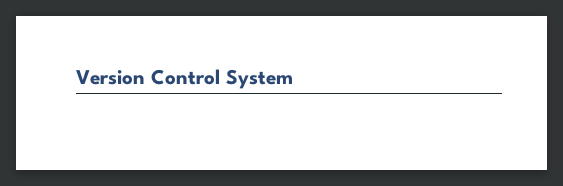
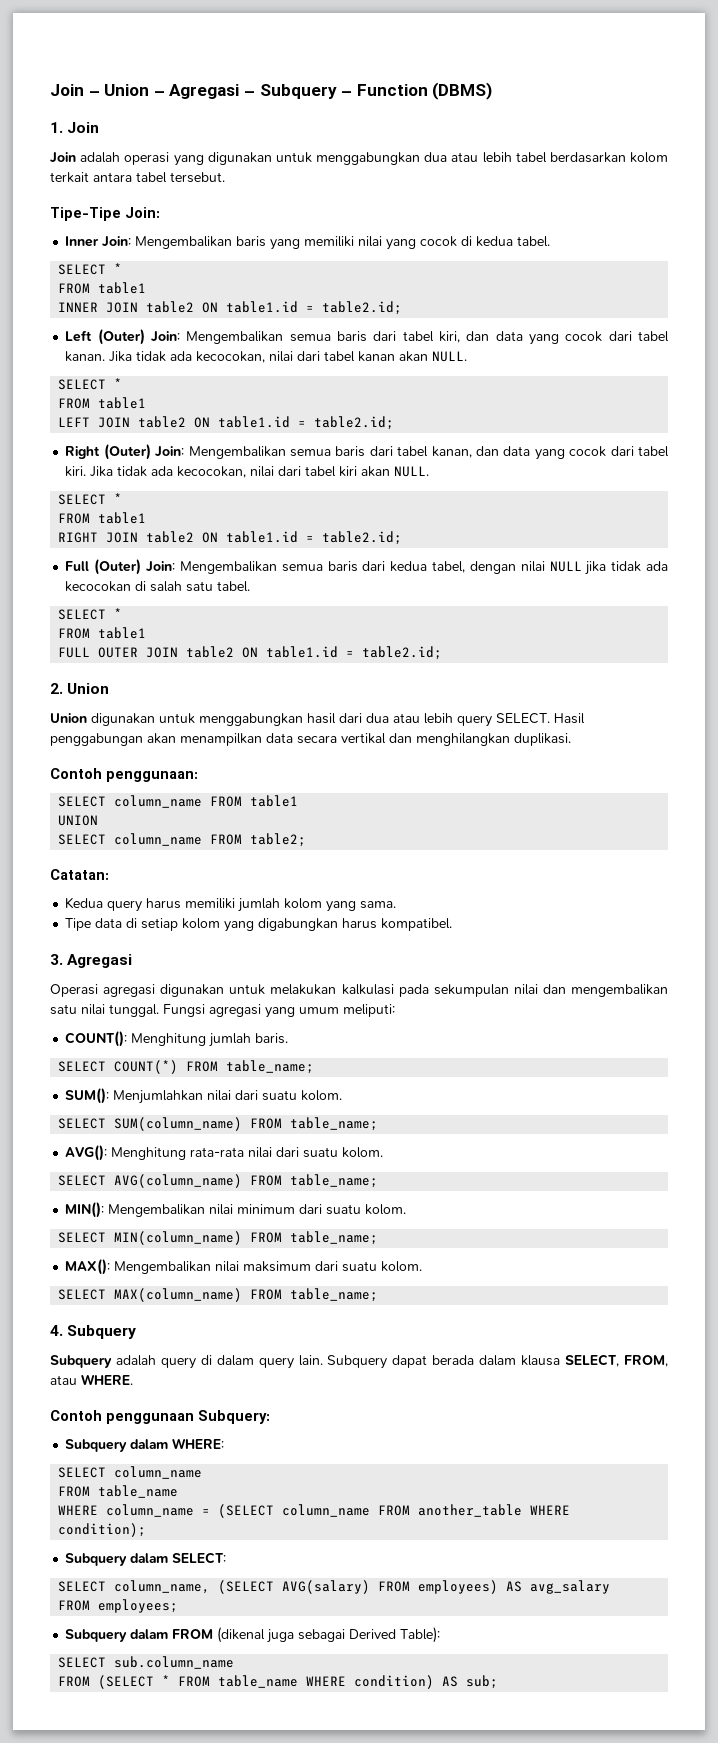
[76,69,293,89] Version Control System -> [50,82,493,100] [50,122,100,133] [50,152,669,166] [50,172,225,183] [50,207,160,221] [65,236,551,250] [58,263,123,275] [58,282,147,294] [58,301,403,315] [65,329,669,345] [65,351,468,363] [58,378,123,390] [58,397,147,409] [58,416,395,430] [65,444,669,460] [65,466,430,478] [58,493,123,505] [58,512,147,524] [58,531,403,545] [65,559,668,575] [65,581,251,592] [58,608,123,620] [58,627,147,639] [58,646,443,660] [50,683,110,694] [50,713,585,727] [50,733,571,746] [50,768,198,782] [58,795,299,808] [58,815,99,826] [58,833,307,847] [50,869,109,880] [65,897,397,912] [65,918,453,932] [50,954,133,968] [50,984,669,997] [50,1004,395,1018] [65,1031,289,1047] [58,1060,315,1074] [65,1088,343,1104] [58,1117,379,1131] [65,1145,384,1161] [58,1174,379,1188] [65,1202,407,1218] [58,1231,379,1245] [65,1259,423,1275] [58,1288,379,1302] [50,1325,137,1339] [50,1354,668,1369] [50,1374,133,1385] [50,1410,270,1424] [65,1438,225,1452] [58,1466,203,1479] [58,1485,179,1498] [58,1504,571,1518] [58,1523,147,1537] [65,1552,227,1566] [58,1580,611,1594] [58,1599,179,1613] [65,1627,441,1643] [58,1656,235,1669] [58,1675,499,1689] Join – Union – Agregasi – Subquery – Function (DBMS) // 1. Join // Join adalah operasi yang digunakan untuk menggabungkan dua atau lebih tabel berdasarkan kolom terkait antara tabel tersebut. // Tipe-Tipe Join: // Inner Join: Mengembalikan baris yang memiliki nilai yang cocok di kedua tabel. // SELECT * // FROM table1 // INNER JOIN table2 ON table1.id = table2.id; // Left (Outer) Join: Mengembalikan semua baris dari tabel kiri, dan data yang cocok dari tabel kanan. Jika tidak ada kecocokan, nilai dari tabel kanan akan NULL. // SELECT * // FROM table1 // LEFT JOIN table2 ON table1.id = table2.id; // Right (Outer) Join: Mengembalikan semua baris dari tabel kanan, dan data yang cocok dari tabel kiri. Jika tidak ada kecocokan, nilai dari tabel kiri akan NULL. // SELECT * // FROM table1 // RIGHT JOIN table2 ON table1.id = table2.id; // Full (Outer) Join: Mengembalikan semua baris dari kedua tabel, dengan nilai NULL jika tidak ada kecocokan di salah satu tabel. // SELECT * // FROM table1 // FULL OUTER JOIN table2 ON table1.id = table2.id; // 2. Union // Union digunakan untuk menggabungkan hasil dari dua atau lebih query SELECT. Hasil penggabungan akan menampilkan data secara vertikal dan menghilangkan duplikasi. // Contoh penggunaan: // SELECT column_name FROM table1 // UNION // SELECT column_name FROM table2; // Catatan: // Kedua query harus memiliki jumlah kolom yang sama. // Tipe data di setiap kolom yang digabungkan harus kompatibel. // 3. Agregasi // Operasi agregasi digunakan untuk melakukan kalkulasi pada sekumpulan nilai dan mengembalikan satu nilai tunggal. Fungsi agregasi yang umum meliputi: // COUNT(): Menghitung jumlah baris. // SELECT COUNT(*) FROM table_name; // SUM(): Menjumlahkan nilai dari suatu kolom. // SELECT SUM(column_name) FROM table_name; // AVG(): Menghitung rata-rata nilai dari suatu kolom. // SELECT AVG(column_name) FROM table_name; // MIN(): Mengembalikan nilai minimum dari suatu kolom. // SELECT MIN(column_name) FROM table_name; // MAX(): Mengembalikan nilai maksimum dari suatu kolom. // SELECT MAX(column_name) FROM table_name; // 4. Subquery // Subquery adalah query di dalam query lain. Subquery dapat berada dalam klausa SELECT, FROM, atau WHERE. // Contoh penggunaan Subquery: // Subquery dalam WHERE: // SELECT column_name // FROM table_name // WHERE column_name = (SELECT column_name FROM another_table WHERE condition); // Subquery dalam SELECT: // SELECT column_name, (SELECT AVG(salary) FROM employees) AS avg_salary // FROM employees; // Subquery dalam FROM (dikenal juga sebagai Derived Table): // SELECT sub.column_name // FROM (SELECT * FROM table_name WHERE condition) AS sub;

